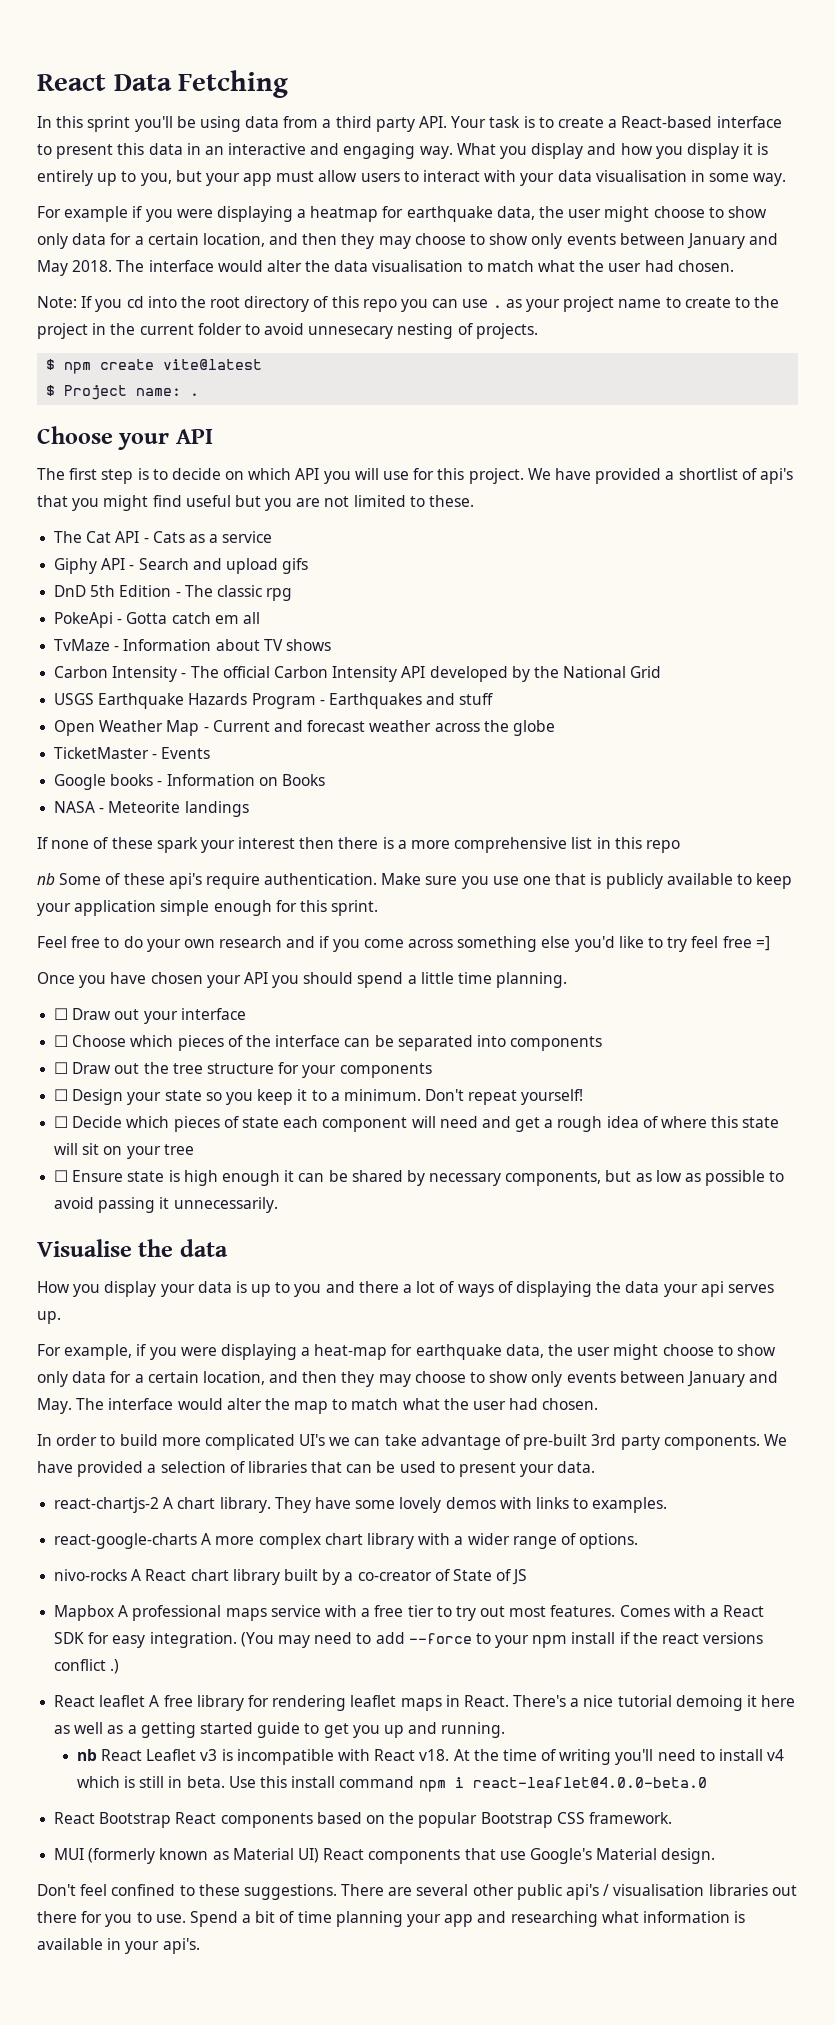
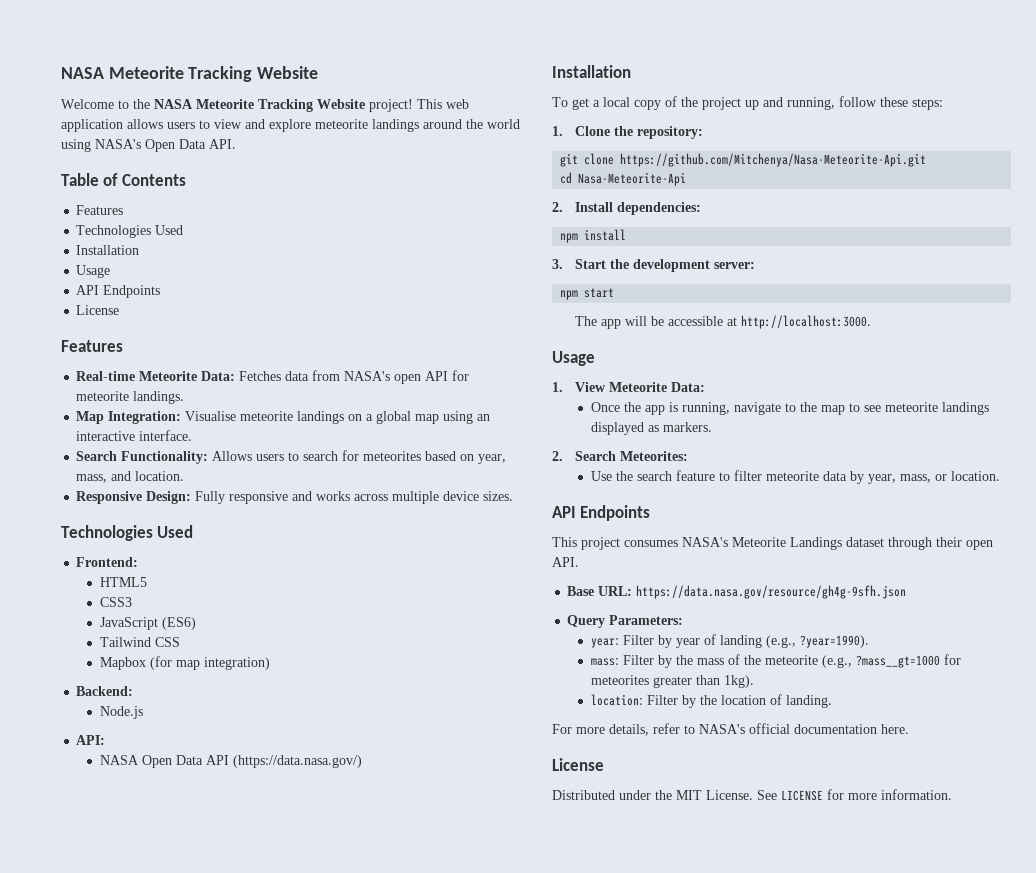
[37,70,289,98] [37,116,782,132] [37,143,769,159] [37,170,787,186] [37,206,767,222] [37,233,779,249] [37,260,734,276] [37,296,780,312] [37,323,538,339] [46,359,263,374] [46,385,200,400] [37,426,213,450] [37,468,793,484] [37,495,475,511] [54,531,273,543] [54,558,309,574] [54,585,293,601] [54,612,260,628] [54,639,331,651] [54,666,662,682] [54,693,494,709] [54,720,555,736] [54,747,211,759] [54,774,325,790] [54,801,249,817] [37,837,680,853] [37,873,793,889] [37,900,379,916] [37,936,770,952] [37,972,568,988] [54,1008,246,1024] [54,1035,603,1051] [54,1062,432,1078] [54,1089,584,1105] [54,1116,780,1132] [54,1143,194,1159] [54,1170,785,1186] [54,1197,278,1213] [37,1239,228,1257] [37,1281,774,1297] [37,1311,61,1324] [37,1344,776,1360] [37,1371,779,1387] [37,1398,599,1414] [37,1434,787,1450] [37,1461,596,1477] [54,1497,668,1513] [54,1533,639,1549] [54,1569,528,1585] [54,1605,765,1621] [54,1632,764,1648] [54,1659,120,1674] [54,1695,796,1711] [54,1722,506,1738] [76,1749,785,1765] [76,1776,707,1792] [54,1812,672,1828] [54,1848,716,1864] [37,1884,797,1900] [37,1911,746,1927] [37,1938,200,1954] React Data Fetching // In this sprint you'll be using data from a third party API. Your task is to create a React-based interface to present this data in an interactive and engaging way. What you display and how you display it is entirely up to you, but your app must allow users to interact with your data visualisation in some way. // For example if you were displaying a heatmap for earthquake data, the user might choose to show only data for a certain location, and then they may choose to show only events between January and May 2018. The interface would alter the data visualisation to match what the user had chosen. // Note: If you cd into the root directory of this repo you can use . as your project name to create to the project in the current folder to avoid unnesecary nesting of projects. // $ npm create vite@latest // $ Project name: . // Choose your API // The first step is to decide on which API you will use for this project. We have provided a shortlist of api's that you might find useful but you are not limited to these. // The Cat API - Cats as a service // Giphy API - Search and upload gifs // DnD 5th Edition - The classic rpg // PokeApi - Gotta catch em all // TvMaze - Information about TV shows // Carbon Intensity - The official Carbon Intensity API developed by the National Grid // USGS Earthquake Hazards Program - Earthquakes and stuff // Open Weather Map - Current and forecast weather across the globe // TicketMaster - Events // Google books - Information on Books // NASA - Meteorite landings // If none of these spark your interest then there is a more comprehensive list in this repo // nb Some of these api's require authentication. Make sure you use one that is publicly available to keep your application simple enough for this sprint. // Feel free to do your own research and if you come across something else you'd like to try feel free =] // Once you have chosen your API you should spend a little time planning. // ☐ Draw out your interface // ☐ Choose which pieces of the interface can be separated into components // ☐ Draw out the tree structure for your components // ☐ Design your state so you keep it to a minimum. Don't repeat yourself! // ☐ Decide which pieces of state each component will need and get a rough idea of where this state will sit on your tree // ☐ Ensure state is high enough it can be shared by necessary components, but as low as possible to avoid passing it unnecessarily. // Visualise the data // How you display your data is up to you and there a lot of ways of displaying the data your api serves up. // For example, if you were displaying a heat-map for earthquake data, the user might choose to show only data for a certain location, and then they may choose to show only events between January and May. The interface would alter the map to match what the user had chosen. // In order to build more complicated UI's we can take advantage of pre-built 3rd party components. We have provided a selection of libraries that can be used to present your data. // react-chartjs-2 A chart library. They have some lovely demos with links to examples. // react-google-charts A more complex chart library with a wider range of options. // nivo-rocks A React chart library built by a co-creator of State of JS // Mapbox A professional maps service with a free tier to try out most features. Comes with a React SDK for easy integration. (You may need to add --force to your npm install if the react versions conflict .) // React leaflet A free library for rendering leaflet maps in React. There's a nice tutorial demoing it here as well as a getting started guide to get you up and running. // nb React Leaflet v3 is incompatible with React v18. At the time of writing you'll need to install v4 which is still in beta. Use this install command npm i react-leaflet@4.0.0-beta.0 // React Bootstrap React components based on the popular Bootstrap CSS framework. // MUI (formerly known as Material UI) React components that use Google's Material design. // Don't feel confined to these suggestions. There are several other public api's / visualisation libraries out there for you to use. Spend a bit of time planning your app and researching what information is available in your api's. -> [61,66,319,82] [61,99,469,112] [61,119,520,132] [61,139,236,152] [61,173,186,186] [76,205,124,215] [76,225,184,238] [76,245,140,255] [76,265,111,278] [76,285,161,298] [76,305,120,315] [61,340,123,352] [76,370,470,384] [76,391,185,404] [76,411,491,424] [76,430,193,441] [76,450,507,464] [76,471,185,483] [76,491,514,504] [61,525,194,541] [76,557,139,567] [99,577,147,587] [99,597,132,607] [99,617,196,630] [99,637,180,647] [99,656,270,670] [76,686,134,696] [99,706,143,719] [76,735,106,745] [99,755,362,768] [552,65,631,78] [552,96,943,110] [552,126,704,139] [560,153,927,167] [560,172,687,186] [552,202,702,215] [560,229,627,243] [552,259,756,272] [560,288,615,300] [575,315,872,329] [552,351,595,366] [552,382,706,392] [590,402,989,415] [590,422,712,435] [552,451,689,461] [590,470,1000,484] [552,505,651,521] [552,537,993,550] [552,557,579,567] [567,585,907,599] [567,615,684,628] [590,634,869,648] [590,654,961,668] [590,675,754,688] [590,694,832,708] [552,723,909,736] [552,758,604,771] [552,789,952,801] NASA Meteorite Tracking Website // Welcome to the NASA Meteorite Tracking Website project! This web application allows users to view and explore meteorite landings around the world using NASA's Open Data API. // Table of Contents // Features // Technologies Used // Installation // Usage // API Endpoints // License // Features // Real-time Meteorite Data: Fetches data from NASA's open API for meteorite landings. // Map Integration: Visualise meteorite landings on a global map using an interactive interface. // Search Functionality: Allows users to search for meteorites based on year, mass, and location. // Responsive Design: Fully responsive and works across multiple device sizes. // Technologies Used // Frontend: // HTML5 // CSS3 // JavaScript (ES6) // Tailwind CSS // Mapbox (for map integration) // Backend: // Node.js // API: // NASA Open Data API (https://data.nasa.gov/) // Installation // To get a local copy of the project up and running, follow these steps: // 1. Clone the repository: // git clone https://github.com/Mitchenya/Nasa-Meteorite-Api.git // cd Nasa-Meteorite-Api // 2. Install dependencies: // npm install // 3. Start the development server: // npm start // The app will be accessible at http://localhost:3000. // Usage // 1. View Meteorite Data: // Once the app is running, navigate to the map to see meteorite landings displayed as markers. // 2. Search Meteorites: // Use the search feature to filter meteorite data by year, mass, or location. // API Endpoints // This project consumes NASA's Meteorite Landings dataset through their open API. // Base URL: https://data.nasa.gov/resource/gh4g-9sfh.json // Query Parameters: // year: Filter by year of landing (e.g., ?year=1990). // mass: Filter by the mass of the meteorite (e.g., ?mass__gt=1000 for meteorites greater than 1kg). // location: Filter by the location of landing. // For more details, refer to NASA's official documentation here. // License // Distributed under the MIT License. See LICENSE for more information.

